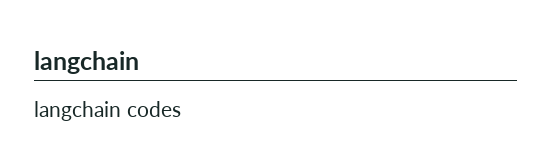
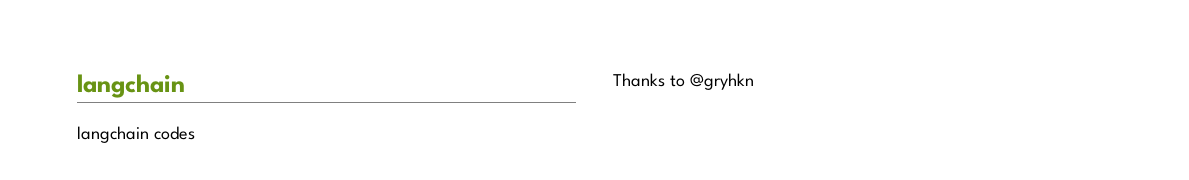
(181, 109) none -> [613,73,754,90] // Thanks to @gryhkn

